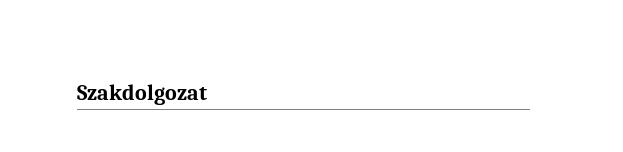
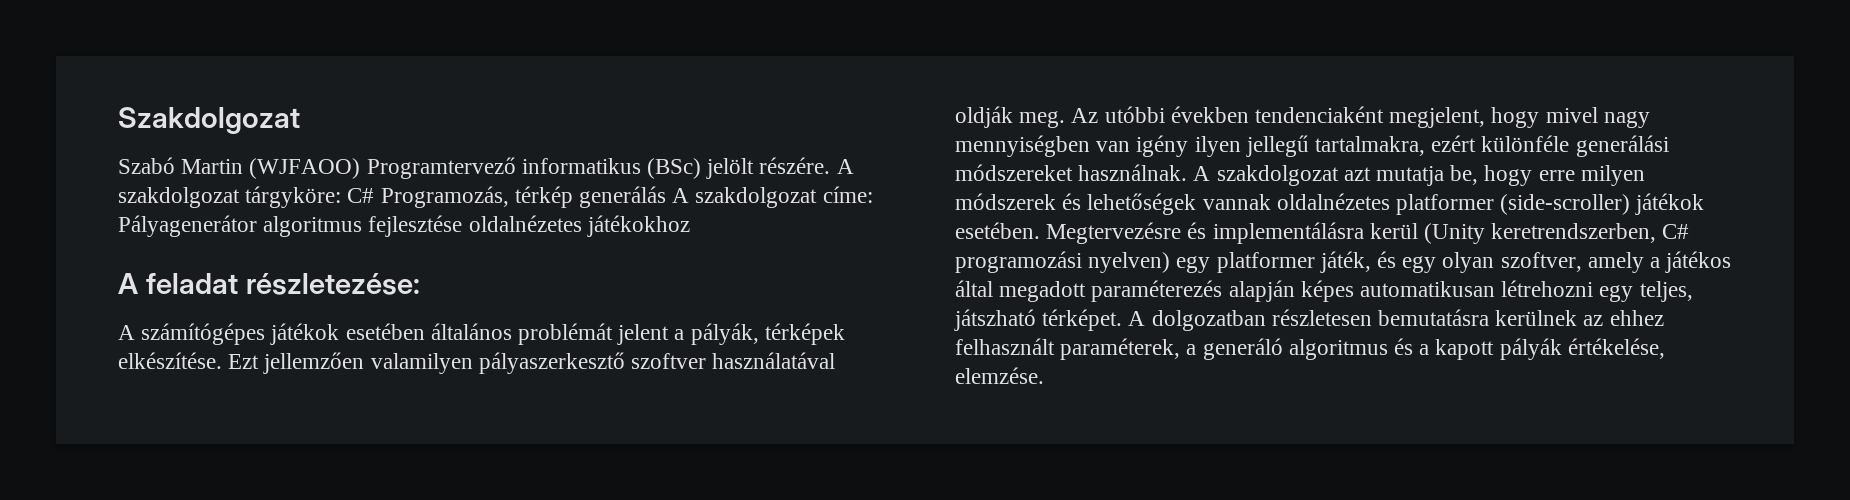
(207, 94) none -> [118,157,854,179] [118,186,873,208] [118,215,690,237] [118,273,420,295] [118,323,845,345] [118,352,836,374] [955,106,1650,128] [955,135,1669,157] [955,164,1645,186] [955,193,1705,215] [955,222,1690,244] [955,251,1732,273] [955,280,1693,302] [954,309,1664,331] [955,338,1665,360] [955,367,1044,384] // Szabó Martin (WJFAOO) Programtervező informatikus (BSc) jelölt részére. A szakdolgozat tárgyköre: C# Programozás, térkép generálás A szakdolgozat címe: Pályagenerátor algoritmus fejlesztése oldalnézetes játékokhoz // A feladat részletezése: // A számítógépes játékok esetében általános problémát jelent a pályák, térképek elkészítése. Ezt jellemzően valamilyen pályaszerkesztő szoftver használatával oldják meg. Az utóbbi években tendenciaként megjelent, hogy mivel nagy mennyiségben van igény ilyen jellegű tartalmakra, ezért különféle generálási módszereket használnak. A szakdolgozat azt mutatja be, hogy erre milyen módszerek és lehetőségek vannak oldalnézetes platformer (side-scroller) játékok esetében. Megtervezésre és implementálásra kerül (Unity keretrendszerben, C# programozási nyelven) egy platformer játék, és egy olyan szoftver, amely a játékos által megadott paraméterezés alapján képes automatikusan létrehozni egy teljes, játszható térképet. A dolgozatban részletesen bemutatásra kerülnek az ehhez felhasznált paraméterek, a generáló algoritmus és a kapott pályák értékelése, elemzése.

